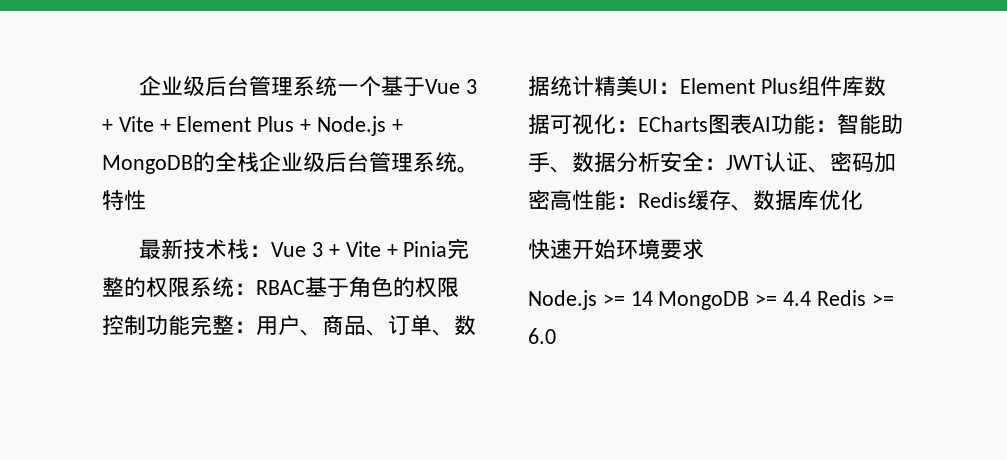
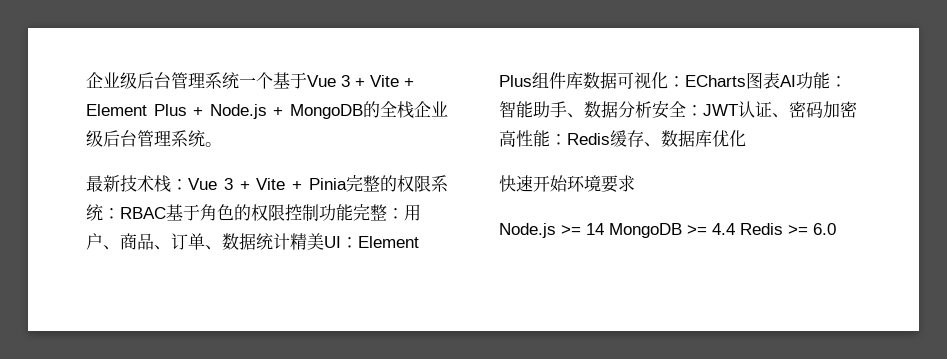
[102,190,146,210] 特性 -> (222, 144) none

